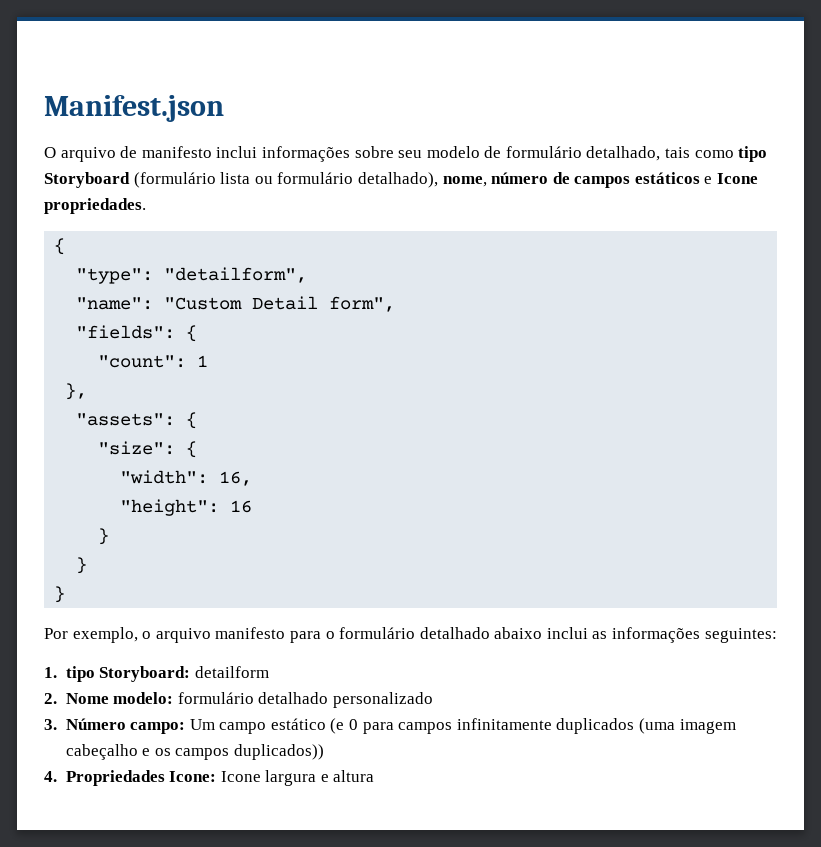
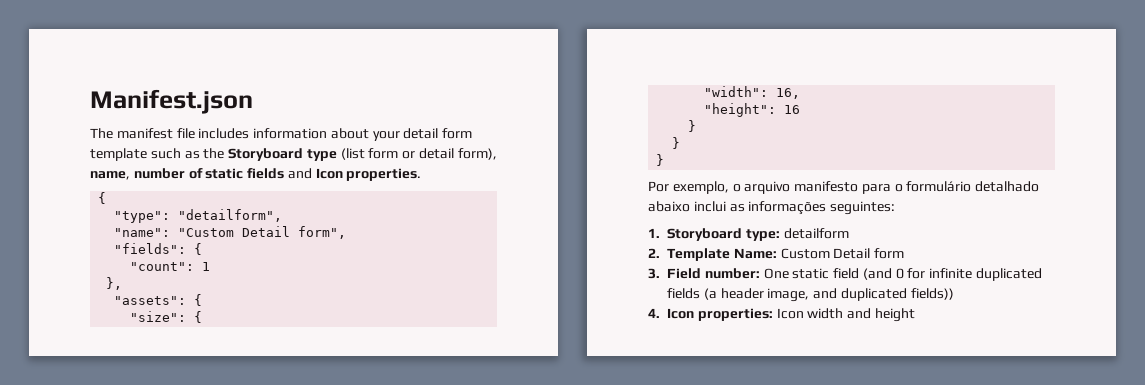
[44,146,768,162] [44,172,759,188] [44,198,146,214] O arquivo de manifesto inclui informações sobre seu modelo de formulário detalhado, tais como tipo Storyboard (formulário lista ou formulário detalhado), nome, número de campos estáticos e Icone propriedades. -> [90,128,473,141] [90,148,497,161] [90,168,422,181] The manifest file includes information about your detail form template such as the Storyboard type (list form or detail form), name, number of static fields and Icon properties.
[65,666,191,682] tipo Storyboard: -> [667,228,780,241] Storyboard type:
[65,692,433,708] [44,718,736,734] [65,744,324,760] [44,770,375,786] Nome modelo: formulário detalhado personalizado // 3. Número campo: Um campo estático (e 0 para campos infinitamente duplicados (uma imagem cabeçalho e os campos duplicados)) // 4. Propriedades Icone: Icone largura e altura -> [667,248,905,261] [648,268,1043,281] [667,288,954,302] [648,308,915,322] Template Name: Custom Detail form // 3. Field number: One static field (and 0 for infinite duplicated fields (a header image, and duplicated fields)) // 4. Icon properties: Icon width and height

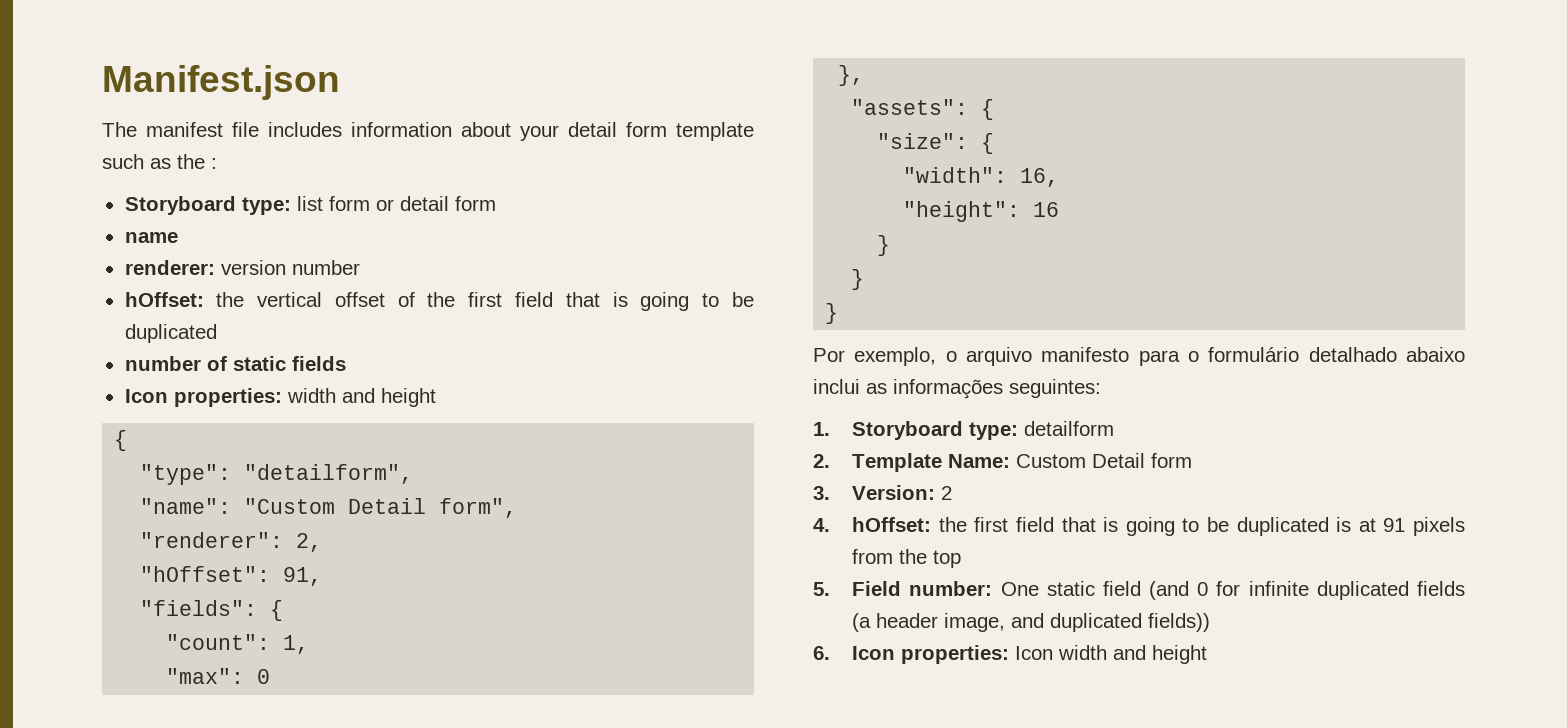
[228,148,497,161] [90,171,130,180] Storyboard type (list form or detail form), name, -> [211,158,217,169] [124,196,496,215] [124,232,178,243] [124,260,360,275] [124,292,755,311] [124,324,217,343] : // Storyboard type: list form or detail form // name // renderer: version number // hOffset: the vertical offset of the first field that is going to be duplicated //
[287,168,422,181] and Icon properties. -> [124,388,436,407] // Icon properties: width and height
(347, 232) none -> [140,532,323,552] [140,566,323,586] // "renderer": 2, // "hOffset": 91,
[202,262,211,271] 1 -> [283,635,310,654] [166,668,271,684] 1, // "max": 0
(660, 273) none -> [852,485,953,500] [813,517,1465,536] [852,549,962,568] [813,582,830,596] Version: 2 // 4. hOffset: the first field that is going to be duplicated is at 91 pixels from the top // 5.
[648,308,660,318] 4. -> [813,646,830,660] 6.

